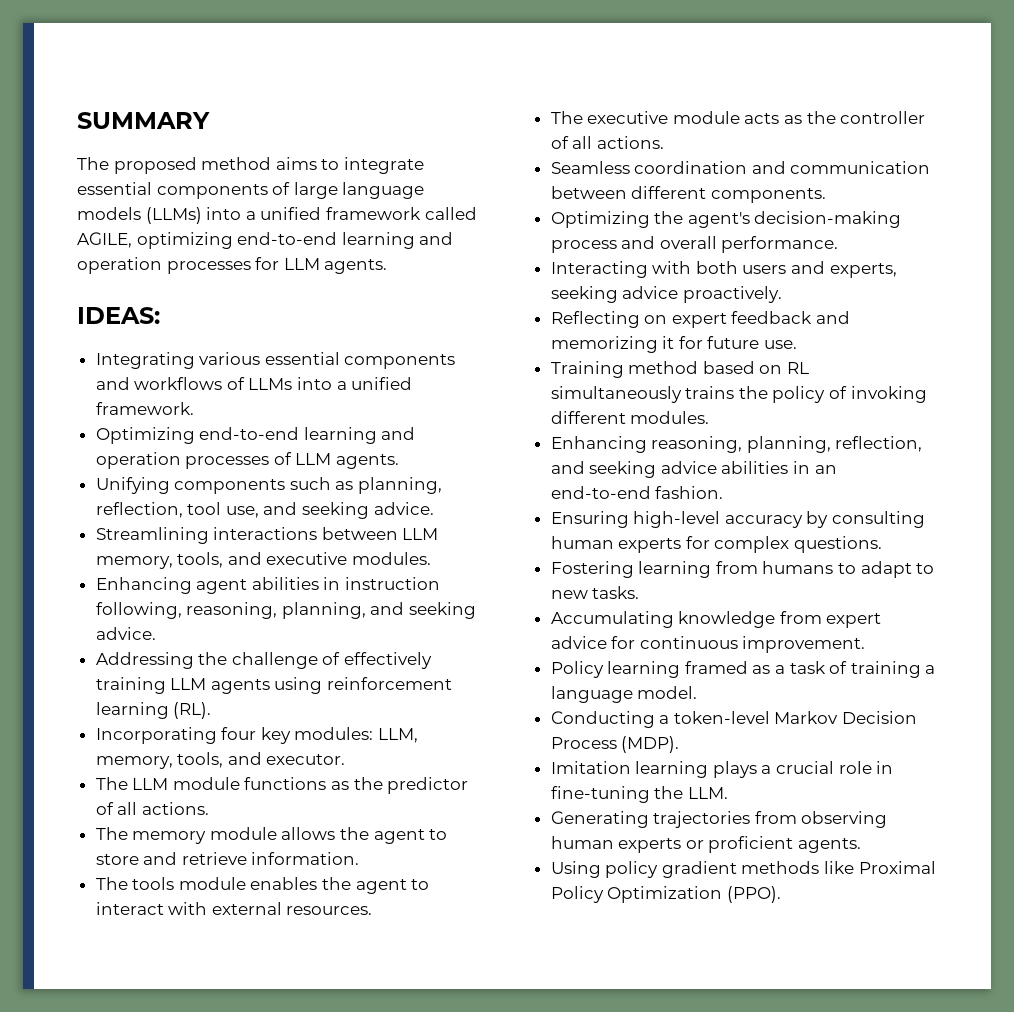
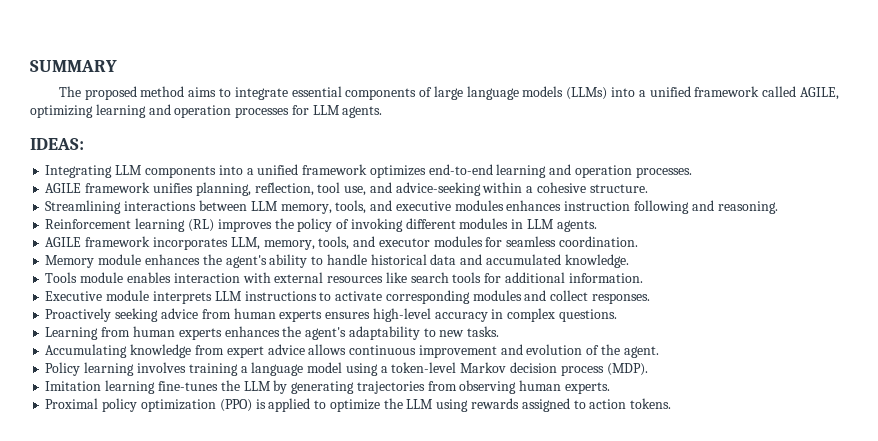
[237,232,338,245] end-to-end -> (93, 111) none
[199,352,456,369] [95,377,413,390] [95,402,194,415] [95,427,416,444] [95,452,400,469] [95,477,354,494] various essential components and workflows of LLMs into a unified framework. // Optimizing end-to-end learning and operation processes of LLM agents. // Unifying components such as -> [115,164,692,178] [45,182,193,193] LLM components into a unified framework optimizes end-to-end learning and operation processes. // AGILE framework unifies
[302,502,434,519] seeking advice. -> [395,182,648,196] advice-seeking within a cohesive structure.
[352,552,432,565] [95,577,441,594] [95,602,477,619] [95,627,156,640] [95,652,433,669] [95,677,453,694] [95,702,212,719] [95,727,419,744] [95,752,346,769] [95,777,469,794] [95,802,209,815] [95,827,448,844] [95,852,360,865] [95,877,430,894] [95,902,373,915] [550,111,926,124] [550,136,664,149] [550,161,931,174] [550,186,826,203] [550,211,902,228] [550,236,839,253] [550,261,897,278] [550,286,782,303] [550,311,851,328] [550,336,798,353] [550,361,810,378] [550,386,735,403] modules. // Enhancing agent abilities in instruction following, reasoning, planning, and seeking advice. // Addressing the challenge of effectively training LLM agents using reinforcement learning (RL). // Incorporating four key modules: LLM, memory, tools, and executor. // The LLM module functions as the predictor of all actions. // The memory module allows the agent to store and retrieve information. // The tools module enables the agent to interact with external resources. // The executive module acts as the controller of all actions. // Seamless coordination and communication between different components. // Optimizing the agent's decision-making process and overall performance. // Interacting with both users and experts, seeking advice proactively. // Reflecting on expert feedback and memorizing it for future use. // Training method based on RL simultaneously trains -> [454,200,778,214] [45,218,272,232] modules enhances instruction following and reasoning. // Reinforcement learning (RL) improves
[630,411,710,424] [550,436,923,453] [550,461,837,478] [550,486,724,499] [550,511,926,528] [550,536,883,553] [550,561,912,578] modules. // Enhancing reasoning, planning, reflection, and seeking advice abilities in an end-to-end fashion. // Ensuring high-level accuracy by consulting human experts for complex questions. // Fostering learning from humans to adapt -> [459,218,597,232] [45,236,638,250] [45,254,629,268] [45,272,643,283] [45,290,650,304] [45,308,617,322] [45,326,420,340] modules in LLM agents. // AGILE framework incorporates LLM, memory, tools, and executor modules for seamless coordination. // Memory module enhances the agent's ability to handle historical data and accumulated knowledge. // Tools module enables interaction with external resources like search tools for additional information. // Executive module interprets LLM instructions to activate corresponding modules and collect responses. // Proactively seeking advice from human experts ensures high-level accuracy in complex questions. // Learning from human experts enhances the agent's adaptability
[611,636,866,653] [550,661,848,678] for continuous improvement. // Policy learning framed as a task of -> [308,344,659,358] [45,362,186,376] allows continuous improvement and evolution of the agent. // Policy learning involves
[637,686,698,699] [550,711,655,728] model. // Conducting -> [307,362,378,376] model using
[842,711,918,724] [550,737,617,749] Decision Process -> [509,362,604,376] decision process
[712,761,894,778] [550,786,728,803] [550,811,888,828] [550,836,862,853] [550,861,936,878] [550,886,781,903] plays a crucial role in fine-tuning the LLM. // Generating trajectories from observing human experts or proficient agents. // Using policy gradient methods like Proximal Policy Optimization (PPO). -> [157,380,610,394] [45,398,672,412] fine-tunes the LLM by generating trajectories from observing human experts. // Proximal policy optimization (PPO) is applied to optimize the LLM using rewards assigned to action tokens.

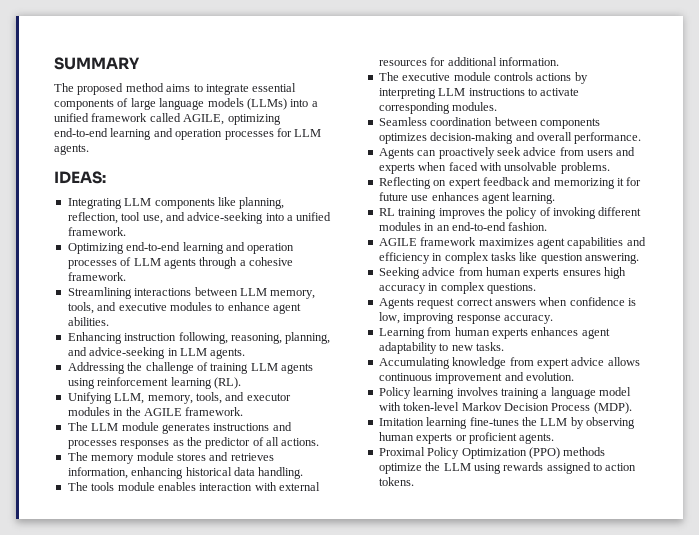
(93, 111) none -> [54,128,108,137] end-to-end
[218,164,692,178] [45,182,193,193] into a unified framework optimizes end-to-end learning and operation processes. // AGILE framework unifies -> [217,197,236,206] like
[482,182,523,193] within -> [265,212,332,221] [67,227,126,236] [67,242,295,254] [67,257,238,269] into a unified framework. // Optimizing end-to-end learning and operation processes of LLM agents through
[589,184,648,193] structure. -> [67,272,126,281] framework.
[506,200,778,214] [45,218,214,232] enhances instruction following and reasoning. // Reinforcement learning (RL) -> [215,302,301,314] [67,317,109,326] [67,332,331,344] [67,347,246,359] [67,362,313,374] [67,377,241,389] [67,392,291,404] [67,407,244,416] [67,422,292,434] [67,437,320,449] [67,452,274,464] [67,467,304,479] [67,482,320,491] [378,57,559,66] [378,72,588,84] [378,88,580,99] [378,102,498,114] [378,117,600,129] [378,132,642,144] [378,147,636,159] [378,162,610,174] [378,177,642,189] [378,192,556,204] [378,208,437,219] to enhance agent abilities. // Enhancing instruction following, reasoning, planning, and advice-seeking in LLM agents. // Addressing the challenge of training LLM agents using reinforcement learning (RL). // Unifying LLM, memory, tools, and executor modules in the AGILE framework. // The LLM module generates instructions and processes responses as the predictor of all actions. // The memory module stores and retrieves information, enhancing historical data handling. // The tools module enables interaction with external resources for additional information. // The executive module controls actions by interpreting LLM instructions to activate corresponding modules. // Seamless coordination between components optimizes decision-making and overall performance. // Agents can proactively seek advice from users and experts when faced with unsolvable problems. // Reflecting on expert feedback and memorizing it for future use enhances agent learning. // RL training
[526,219,597,232] [45,236,638,250] [45,254,629,268] [45,272,643,283] [45,290,650,304] [45,308,159,322] LLM agents. // AGILE framework incorporates LLM, memory, tools, and executor modules for seamless coordination. // Memory module enhances the agent's ability to handle historical data and accumulated knowledge. // Tools module enables interaction with external resources like search tools for additional information. // Executive module interprets LLM instructions to activate corresponding modules and collect responses. // Proactively seeking -> [436,222,548,231] [378,237,646,249] [378,252,639,264] [378,267,420,279] an end-to-end fashion. // AGILE framework maximizes agent capabilities and efficiency in complex tasks like question answering. // Seeking
[372,308,431,322] high-level -> [604,267,626,279] high
(617, 315) none -> [378,297,636,309] [378,312,553,324] // Agents request correct answers when confidence is low, improving response accuracy.
[282,326,347,340] the agent's -> [581,328,610,339] agent
[526,344,659,358] evolution of the agent. -> [525,372,574,381] evolution.
[345,362,604,376] using a token-level Markov decision process -> [378,402,591,411] with token-level Markov Decision Process
[291,380,610,394] [45,398,327,412] generating trajectories from observing human experts. // Proximal policy optimization (PPO) is applied to -> [586,417,635,429] [378,432,555,444] [378,447,606,459] observing human experts or proficient agents. // Proximal Policy Optimization (PPO) methods

